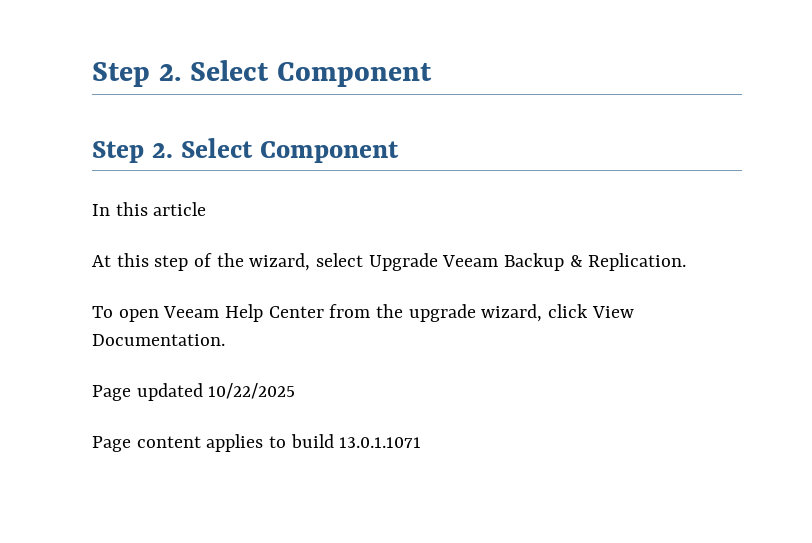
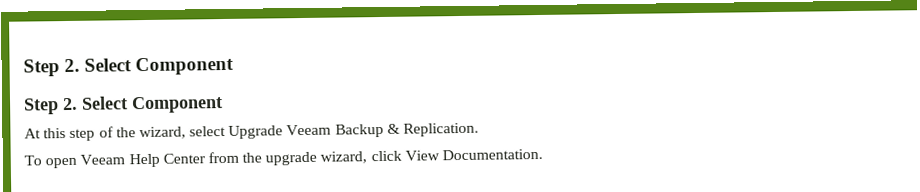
[92,202,207,216] // In this article -> (223, 105) none
[92,383,296,401] [92,434,422,452] // Page updated 10/22/2025 // Page content applies to build 13.0.1.1071 -> (544, 154) none

